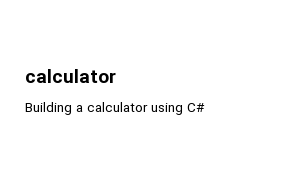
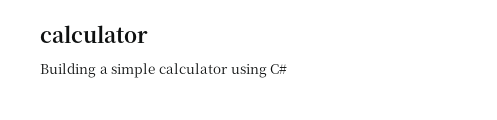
(83, 108) none -> [111,63,156,78] simple

